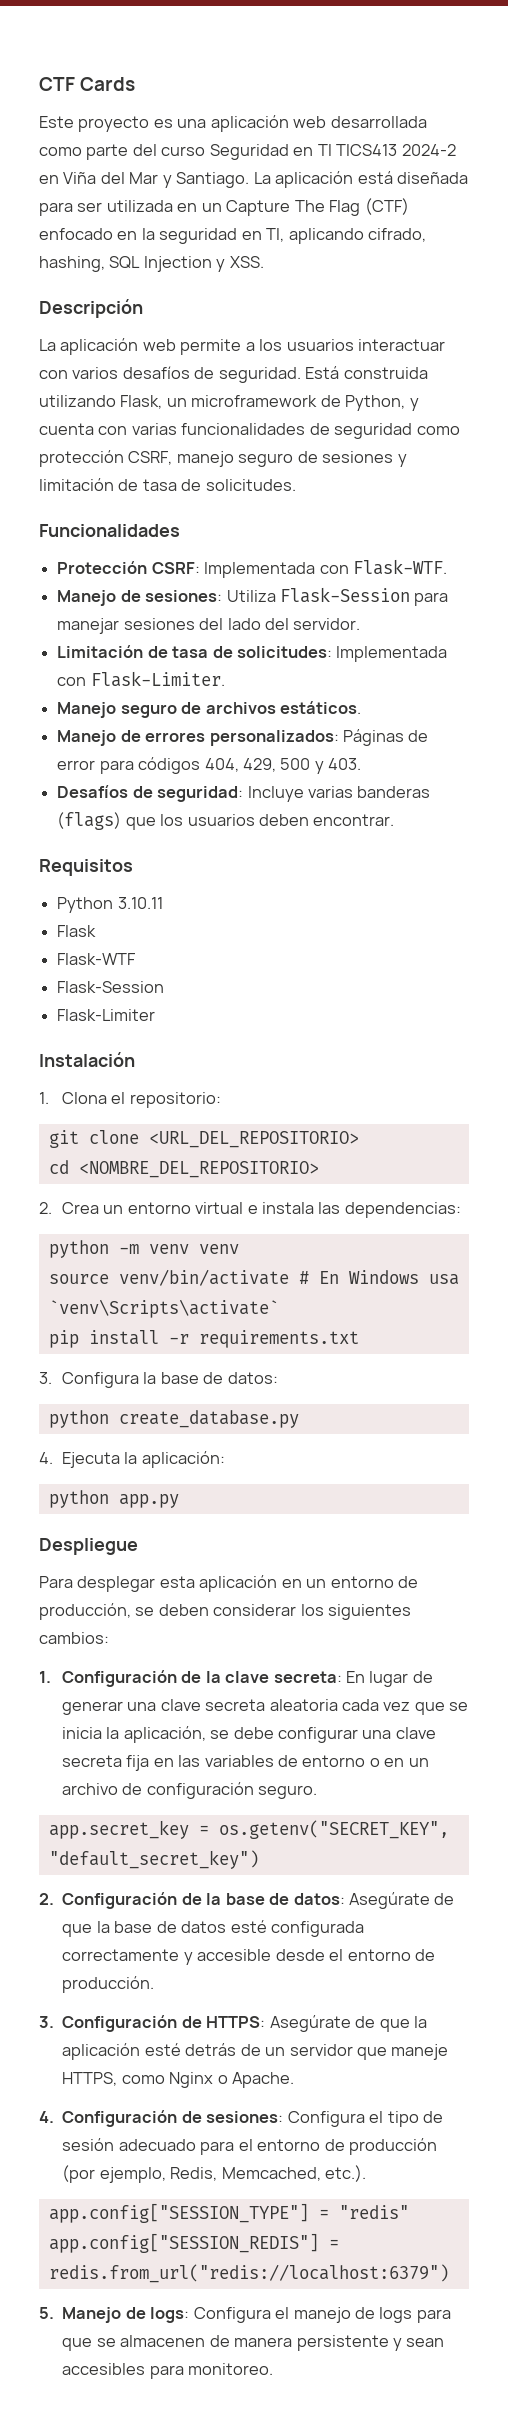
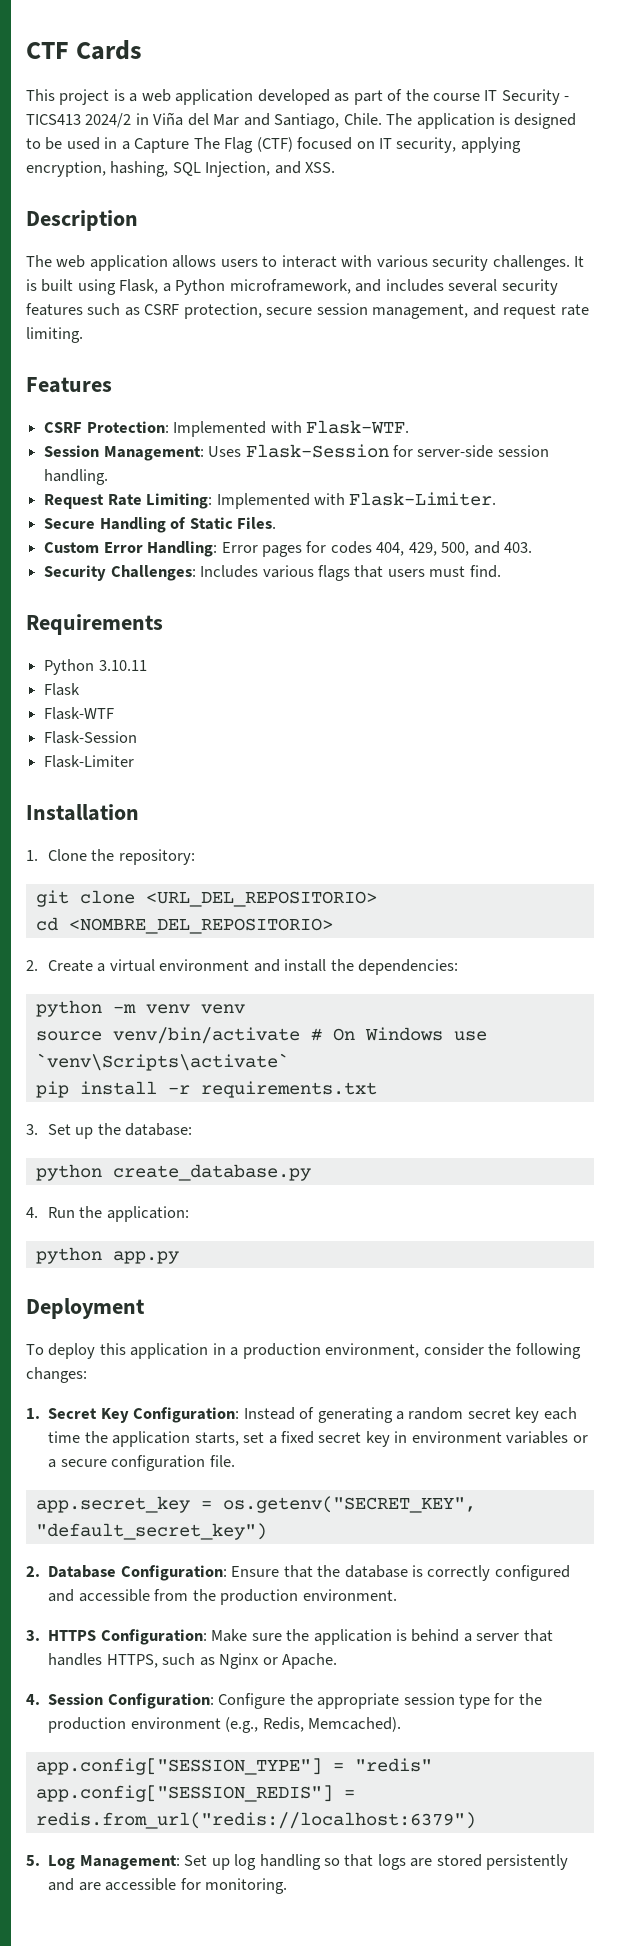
[39,115,427,132] [39,144,456,160] [39,171,469,188] [39,198,409,216] [39,228,427,244] [39,256,264,272] [39,299,143,318] [39,338,446,355] [39,366,428,383] [39,395,419,411] [39,423,460,439] [39,450,407,467] [39,478,296,491] [39,524,180,537] [57,559,447,578] [57,587,449,606] [57,618,361,634] [57,645,448,662] [57,671,225,687] [57,701,361,718] [57,729,429,746] [57,757,362,774] [57,785,431,802] [57,812,395,830] [39,859,133,876] Este proyecto es una aplicación web desarrollada como parte del curso Seguridad en TI TICS413 2024-2 en Viña del Mar y Santiago. La aplicación está diseñada para ser utilizada en un Capture The Flag (CTF) enfocado en la seguridad en TI, aplicando cifrado, hashing, SQL Injection y XSS. // Descripción // La aplicación web permite a los usuarios interactuar con varios desafíos de seguridad. Está construida utilizando Flask, un microframework de Python, y cuenta con varias funcionalidades de seguridad como protección CSRF, manejo seguro de sesiones y limitación de tasa de solicitudes. // Funcionalidades // Protección CSRF: Implementada con Flask-WTF. // Manejo de sesiones: Utiliza Flask-Session para manejar sesiones del lado del servidor. // Limitación de tasa de solicitudes: Implementada con Flask-Limiter. // Manejo seguro de archivos estáticos. // Manejo de errores personalizados: Páginas de error para códigos 404, 429, 500 y 403. // Desafíos de seguridad: Incluye varias banderas (flags) que los usuarios deben encontrar. // Requisitos -> [26,89,570,105] [26,112,577,129] [26,137,521,153] [26,161,336,177] [26,210,138,231] [26,255,585,271] [26,279,558,295] [26,303,589,319] [26,327,83,343] [26,377,112,393] [44,420,409,437] [44,444,549,461] [44,469,109,485] [44,492,497,509] [44,517,276,533] [44,541,533,557] [44,565,501,581] [26,614,163,635] This project is a web application developed as part of the course IT Security - TICS413 2024/2 in Viña del Mar and Santiago, Chile. The application is designed to be used in a Capture The Flag (CTF) focused on IT security, applying encryption, hashing, SQL Injection, and XSS. // Description // The web application allows users to interact with various security challenges. It is built using Flask, a Python microframework, and includes several security features such as CSRF protection, secure session management, and request rate limiting. // Features // CSRF Protection: Implemented with Flask-WTF. // Session Management: Uses Flask-Session for server-side session handling. // Request Rate Limiting: Implemented with Flask-Limiter. // Secure Handling of Static Files. // Custom Error Handling: Error pages for codes 404, 429, 500, and 403. // Security Challenges: Includes various flags that users must find. // Requirements
[39,1052,135,1067] [39,1092,221,1108] Instalación // 1. Clona el repositorio: -> [26,804,139,821] [26,849,195,865] Installation // 1. Clone the repository:
[61,1202,461,1218] Crea un entorno virtual e instala las dependencias: -> [47,959,458,975] Create a virtual environment and install the dependencies:
[318,1270,459,1285] En Windows usa -> [332,1027,487,1041] On Windows use
[61,1372,278,1388] Configura la base de datos: -> [47,1123,193,1139] Set up the database:
[61,1451,225,1468] Ejecuta la aplicación: -> [47,1206,189,1222] Run the application:
[39,1538,138,1555] [39,1575,419,1592] [39,1603,412,1620] [39,1632,109,1644] [39,1670,433,1687] [61,1699,469,1715] [61,1726,436,1743] [61,1755,429,1771] [61,1782,318,1799] Despliegue // Para desplegar esta aplicación en un entorno de producción, se deben considerar los siguientes cambios: // 1. Configuración de la clave secreta: En lugar de generar una clave secreta aleatoria cada vez que se inicia la aplicación, se debe configurar una clave secreta fija en las variables de entorno o en un archivo de configuración seguro. -> [26,1298,145,1319] [26,1343,581,1359] [26,1367,87,1383] [26,1407,577,1423] [48,1431,588,1447] [48,1455,235,1471] Deployment // To deploy this application in a production environment, consider the following changes: // 1. Secret Key Configuration: Instead of generating a random secret key each time the application starts, set a fixed secret key in environment variables or a secure configuration file.
[62,1892,455,1909] [62,1920,364,1937] [62,1949,435,1965] [62,1976,155,1993] [39,2015,427,2032] [62,2043,449,2060] [62,2072,295,2088] [39,2110,443,2127] [62,2138,437,2155] [62,2165,367,2183] Configuración de la base de datos: Asegúrate de que la base de datos esté configurada correctamente y accesible desde el entorno de producción. // 3. Configuración de HTTPS: Asegúrate de que la aplicación esté detrás de un servidor que maneje HTTPS, como Nginx o Apache. // 4. Configuración de sesiones: Configura el tipo de sesión adecuado para el entorno de producción (por ejemplo, Redis, Memcached, etc.). -> [48,1565,570,1581] [48,1589,397,1605] [26,1629,553,1645] [48,1653,337,1669] [26,1693,542,1709] [48,1717,402,1733] Database Configuration: Ensure that the database is correctly configured and accessible from the production environment. // 3. HTTPS Configuration: Make sure the application is behind a server that handles HTTPS, such as Nginx or Apache. // 4. Session Configuration: Configure the appropriate session type for the production environment (e.g., Redis, Memcached).
[62,2307,451,2323] [62,2335,445,2351] [62,2363,274,2379] Manejo de logs: Configura el manejo de logs para que se almacenen de manera persistente y sean accesibles para monitoreo. -> [48,1854,569,1870] [48,1878,288,1894] Log Management: Set up log handling so that logs are stored persistently and are accessible for monitoring.

